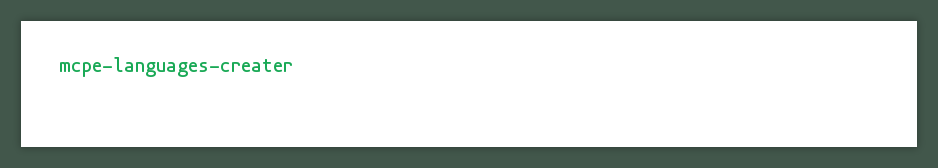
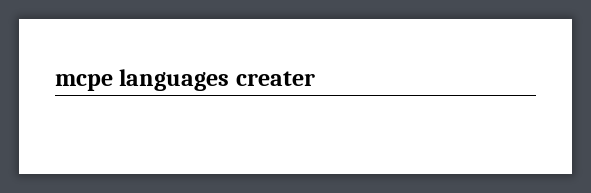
[59,57,293,77] mcpe-languages-creater -> [55,69,315,91] mcpe languages creater

